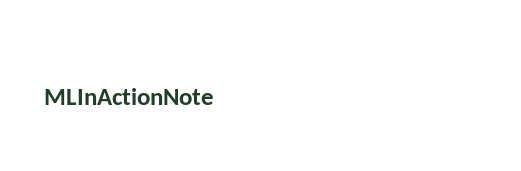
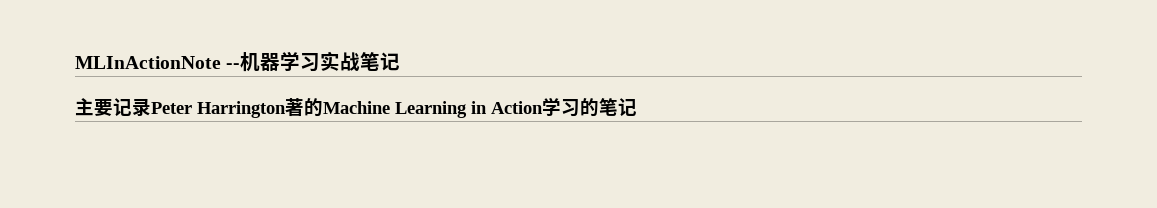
(214, 96) none -> [226,51,401,72] [75,97,637,118] --机器学习实战笔记 // 主要记录Peter Harrington著的Machine Learning in Action学习的笔记

